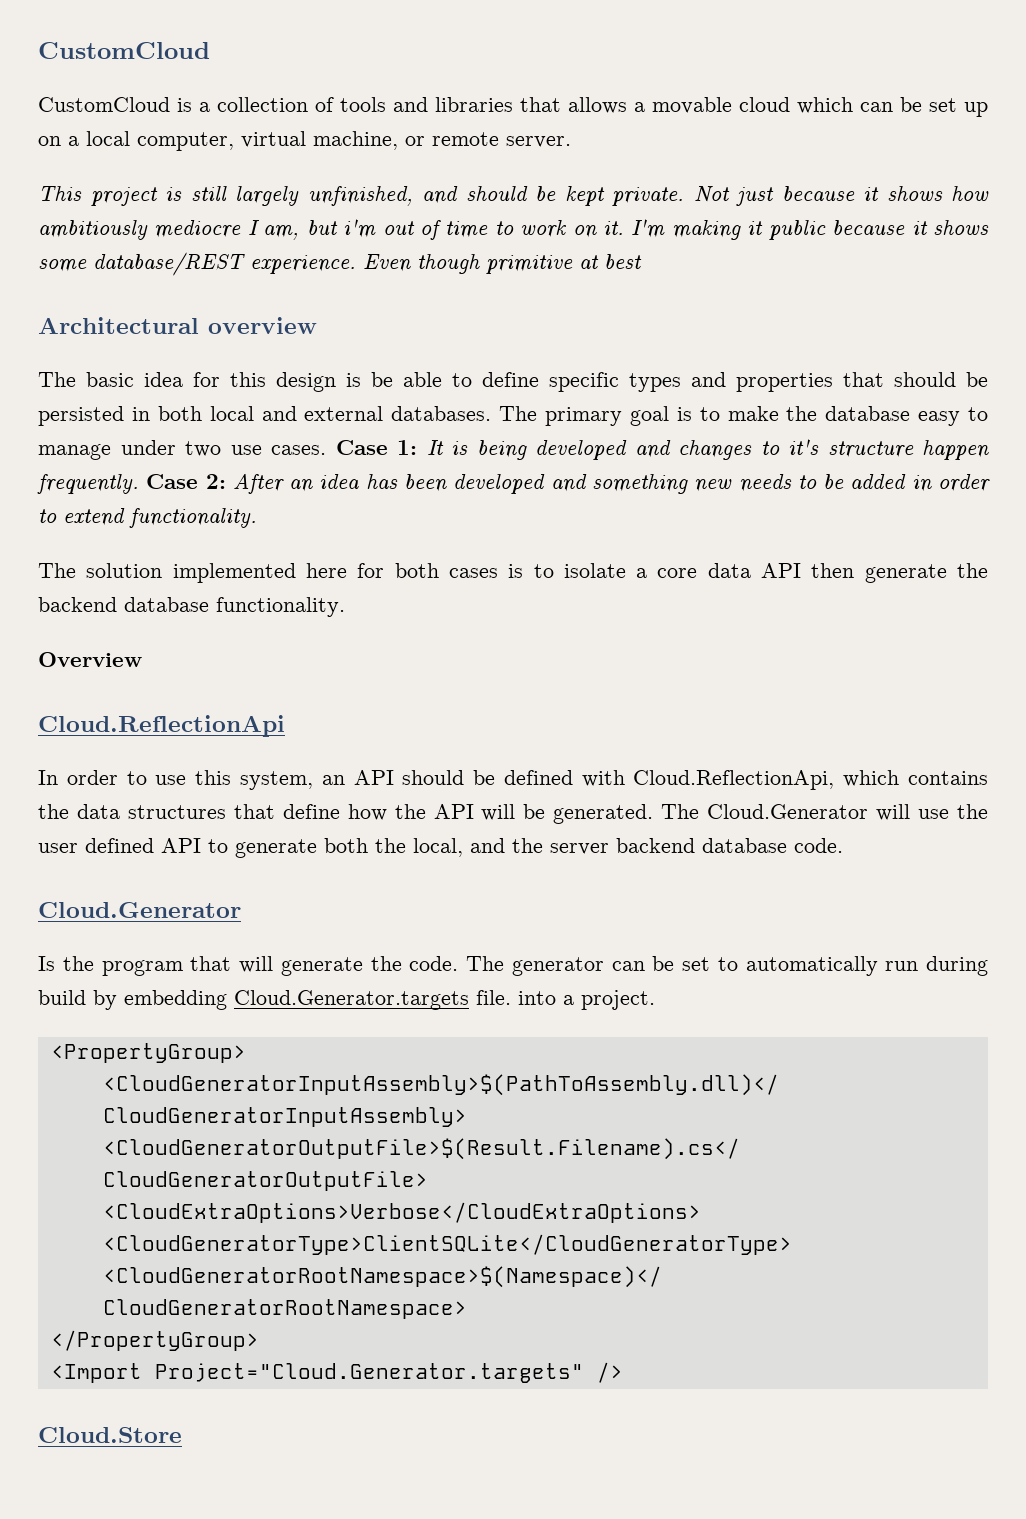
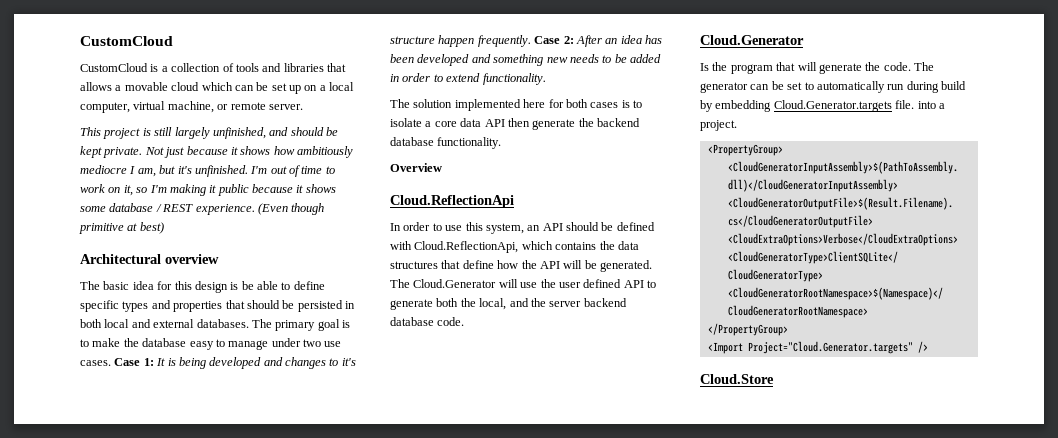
[343,219,377,238] i'm -> [177,165,268,177] it's unfinished. I'm
[603,221,625,236] it. -> [123,185,148,196] it, so
[93,252,411,276] database/REST experience. Even -> [109,203,288,215] database / REST experience. (Even
[604,254,642,270] best -> [139,222,164,234] best)

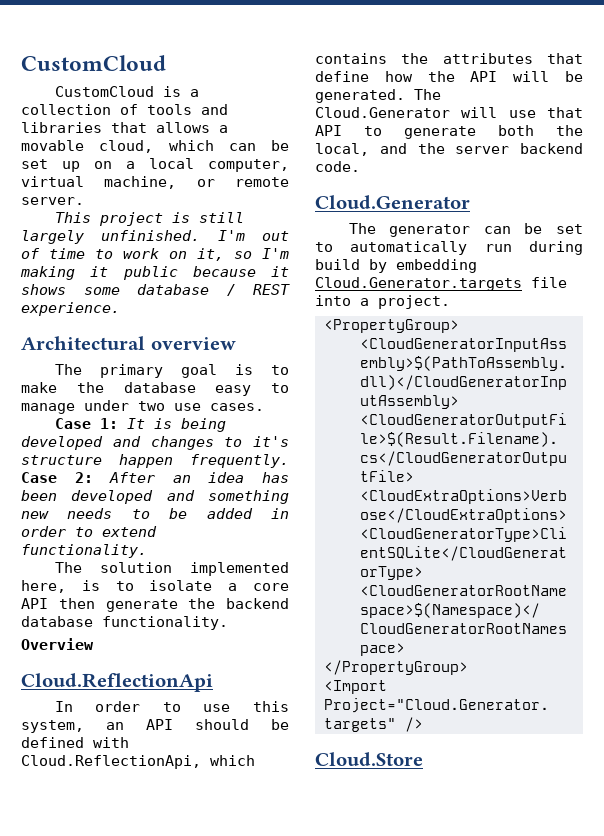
[171,82,200,91] cloud -> [99,140,154,153] cloud,
[212,127,338,139] [80,146,353,158] [80,165,192,177] unfinished, and should be kept private. Not just because it shows how ambitiously mediocre I am, but it's -> (84, 237) none
[257,203,325,215] [79,222,164,234] [80,254,219,264] [80,281,325,293] [80,300,355,312] [80,319,249,328] (Even though primitive at best) // Architectural overview // The basic idea for this design is be able to define specific types and properties that should be persisted in both local and external databases. -> [21,336,236,350] // Architectural overview //
(111, 363) none -> (264, 407) //
[523,99,619,108] here for both cases -> [21,580,66,593] here,
[460,118,482,127] data -> (289, 587) none
[617,241,639,250] [390,261,438,269] data structures -> [442,53,533,64] attributes
[540,279,622,288] the user defined -> [547,107,583,118] that
[390,317,434,326] database -> (583, 148) none
[700,62,911,74] Is the program that will generate the code. -> (470, 202) none
[895,100,915,109] file. -> [531,277,567,288] file

